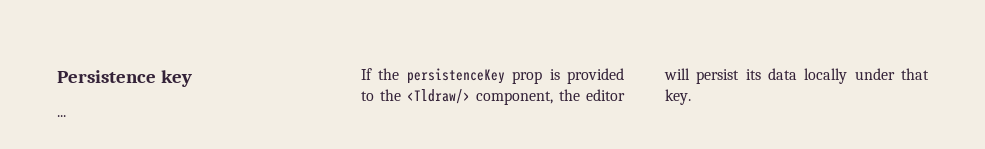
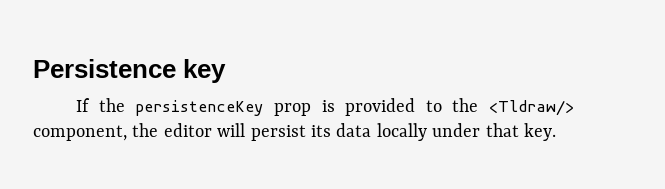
[57,115,66,117] // ... -> (227, 71) none

